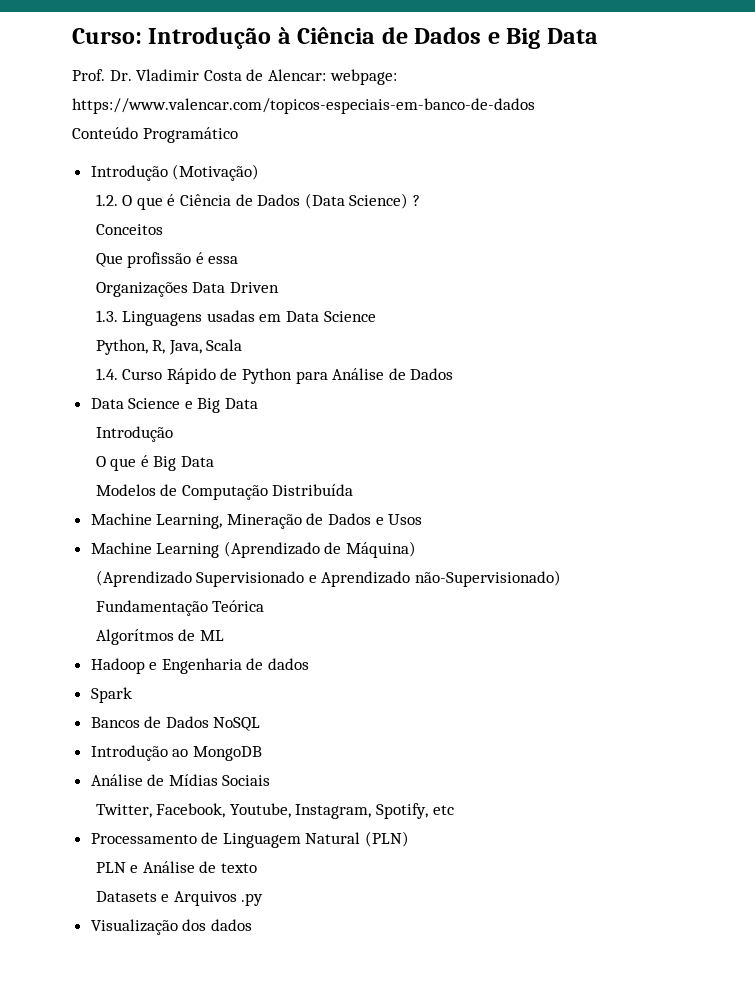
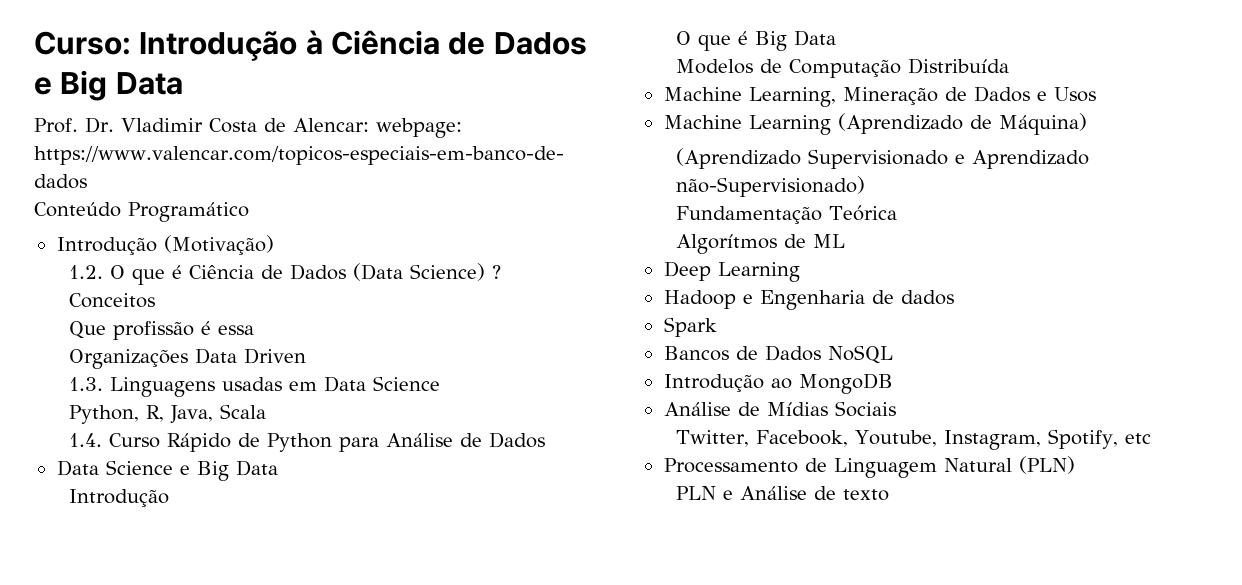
(224, 635) none -> [663,261,800,282] // Deep Learning
[95,891,264,906] [90,919,252,935] // Datasets e Arquivos .py // Visualização dos dados -> (889, 495) none

